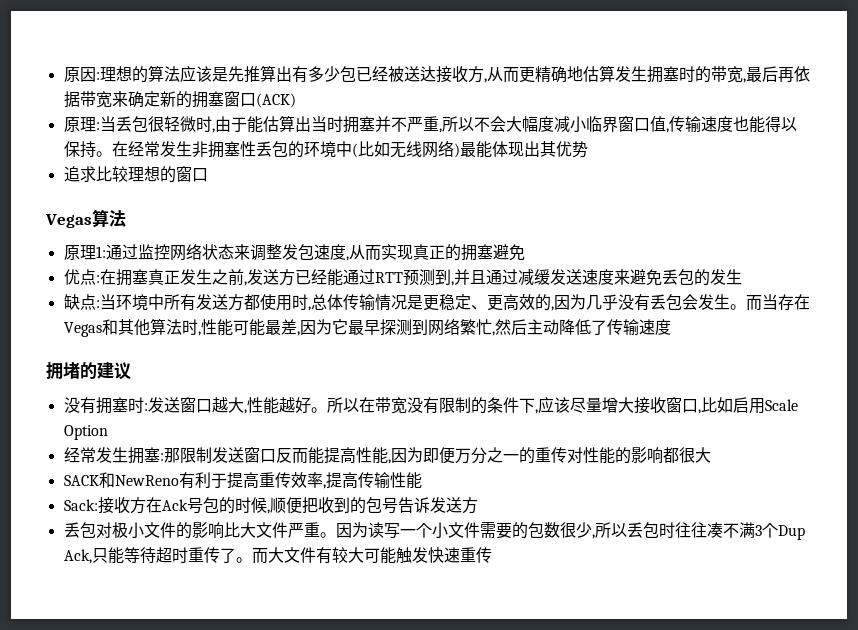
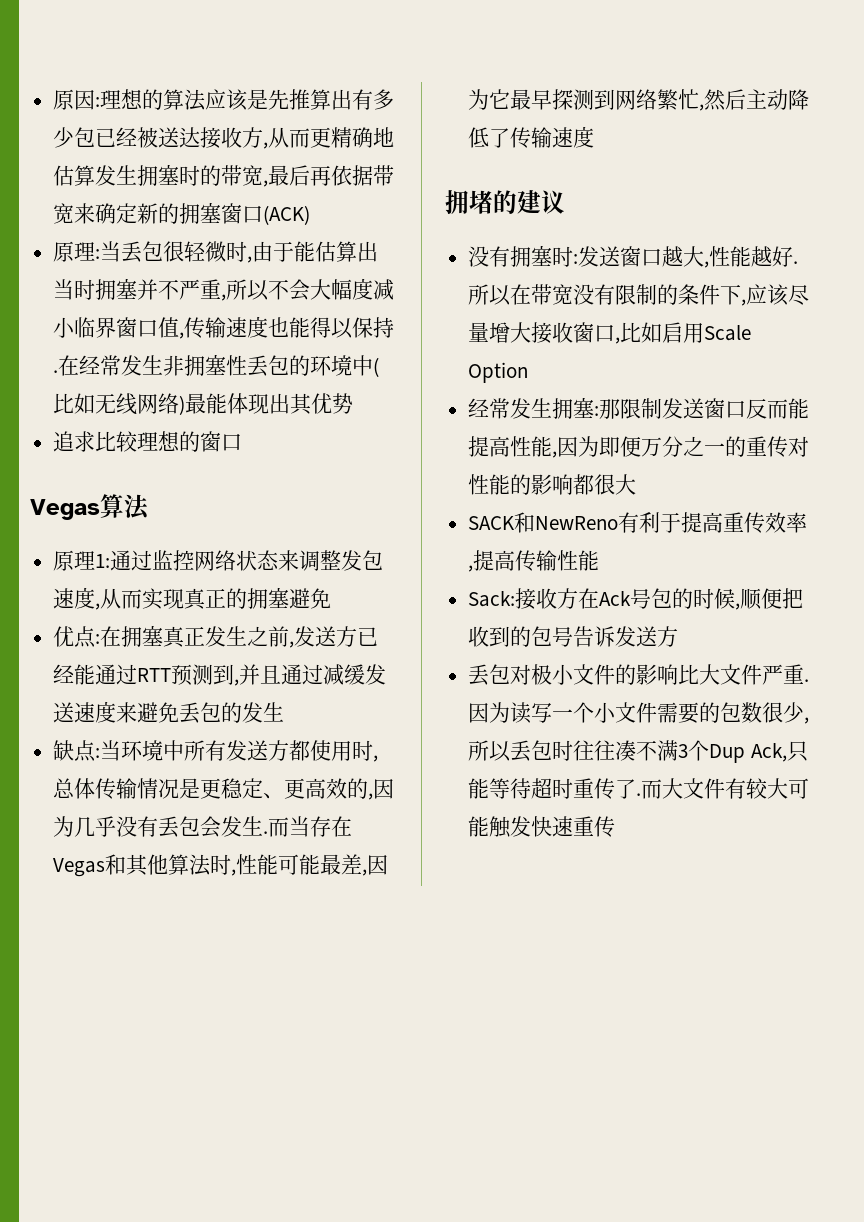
[95,151,112,157] 。 -> [53,370,59,373] .
[729,304,746,310] 。 -> [263,831,269,834] .
[310,407,327,413] 。 -> [793,261,799,264] .
[319,532,336,538] 。 -> [804,679,810,682] .
[235,557,252,563] 。 -> [636,793,642,796] .

